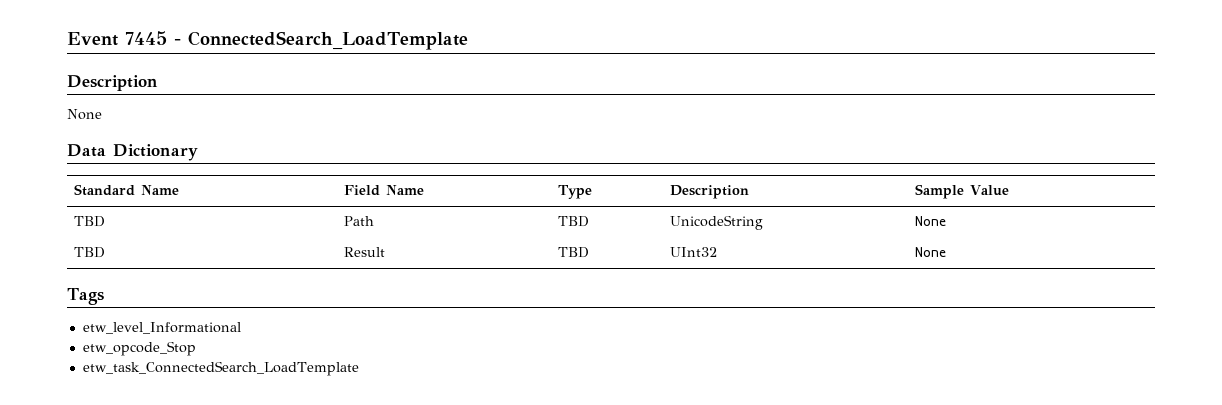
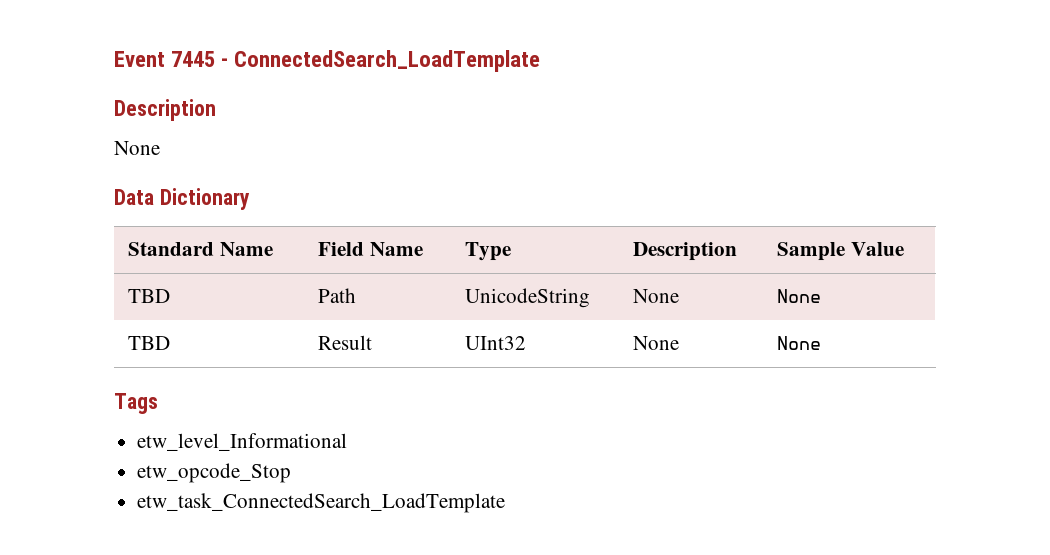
[558,216,590,227] [670,215,764,230] TBD | UnicodeString -> [465,288,591,308] [633,289,680,303] UnicodeString | None
[558,247,590,258] [670,247,718,257] TBD | UInt32 -> [465,336,527,350] [633,336,680,350] UInt32 | None

